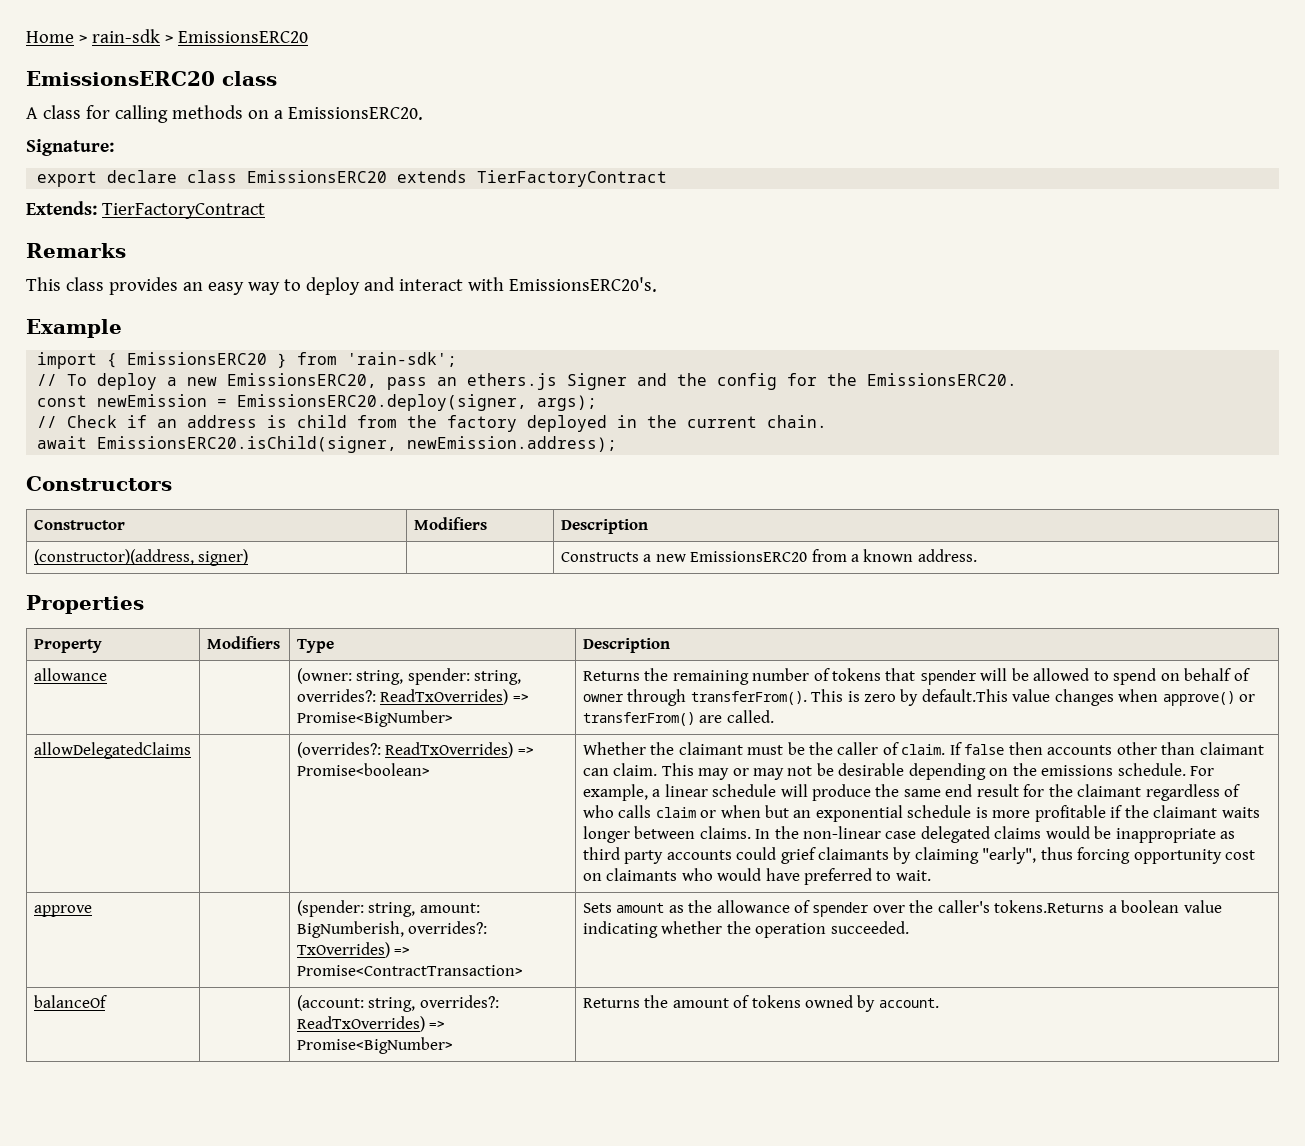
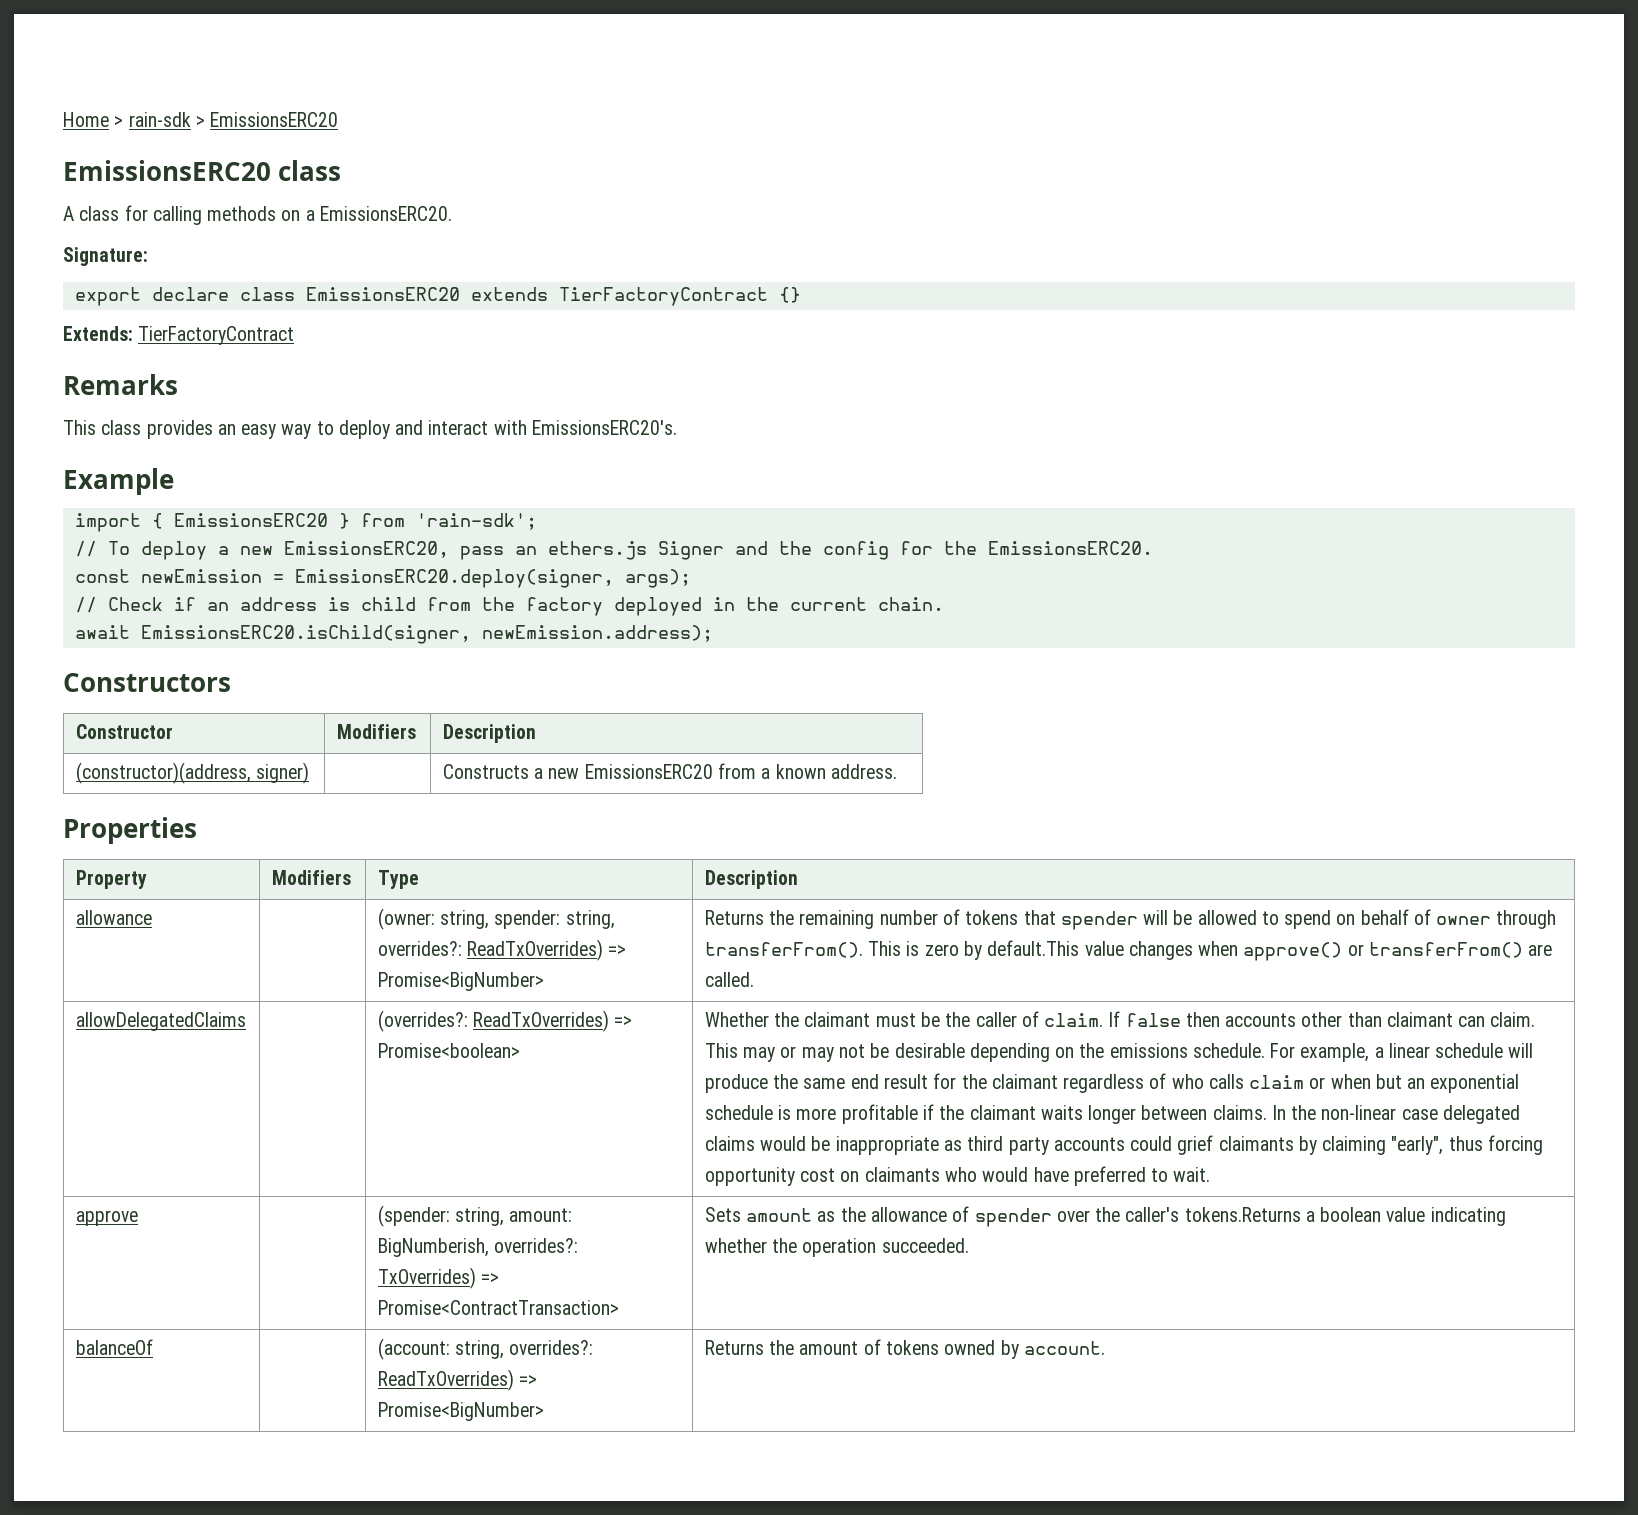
(668, 178) none -> [778,287,801,303] {}

